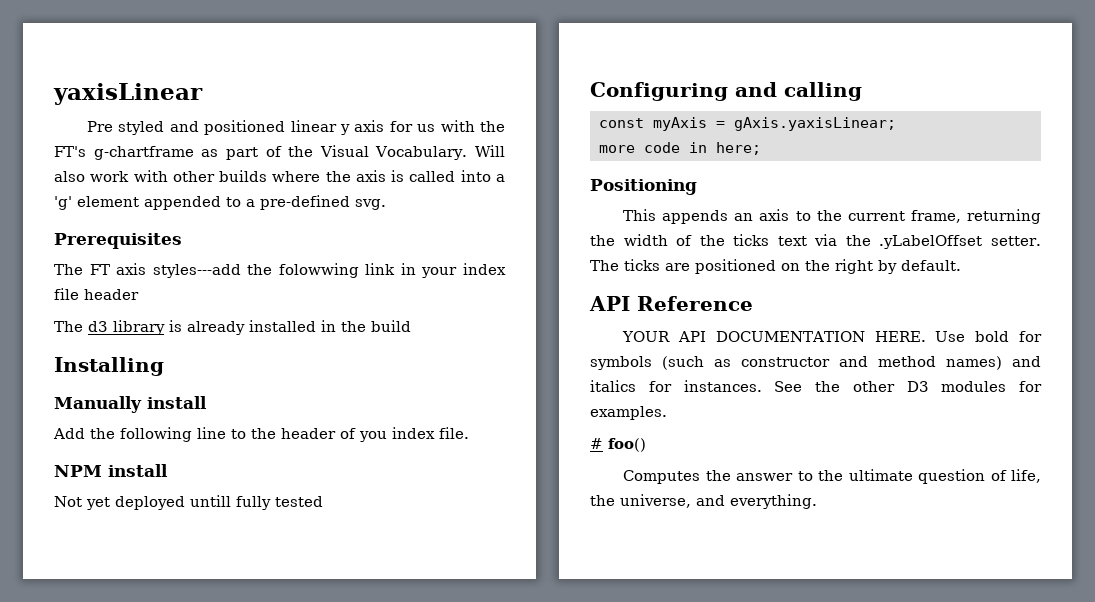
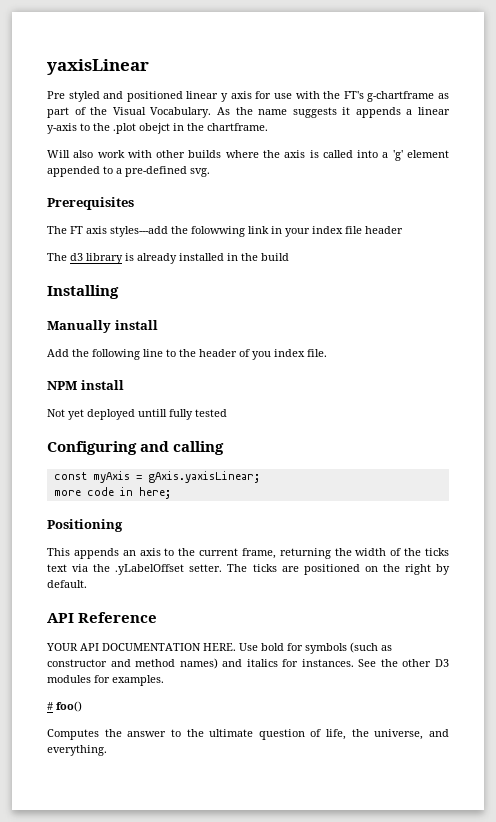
[417,124,436,132] us -> [273,93,292,99] use
(468, 153) none -> [216,107,450,118] [47,123,268,134] As the name suggests it appends a linear y-axis to the .plot obejct in the chartframe. //

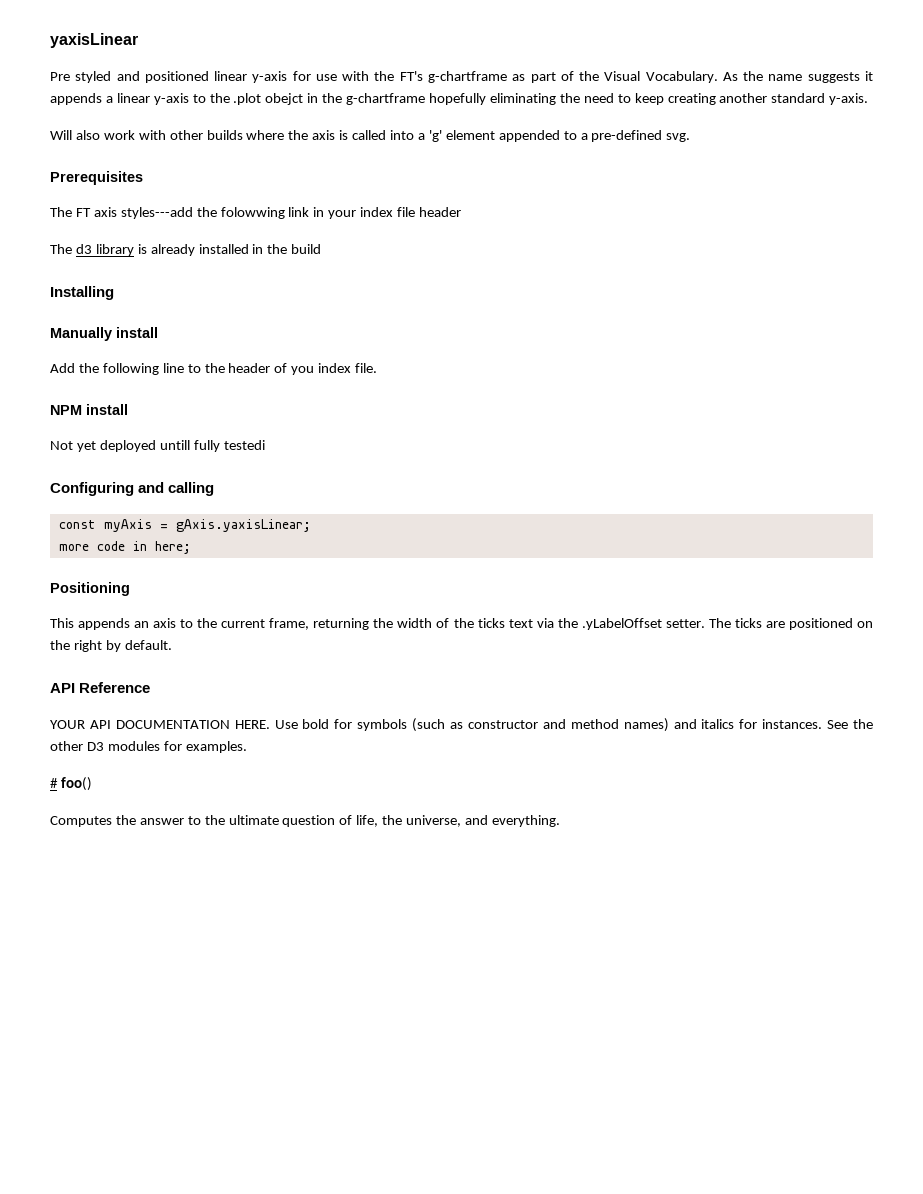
[221,91,252,102] y axis -> [252,71,288,83] y-axis
[207,123,268,131] chartframe. -> [346,93,869,105] g-chartframe hopefully eliminating the need to keep creating another standard y-axis.
[195,409,227,417] tested -> [223,440,265,450] testedi

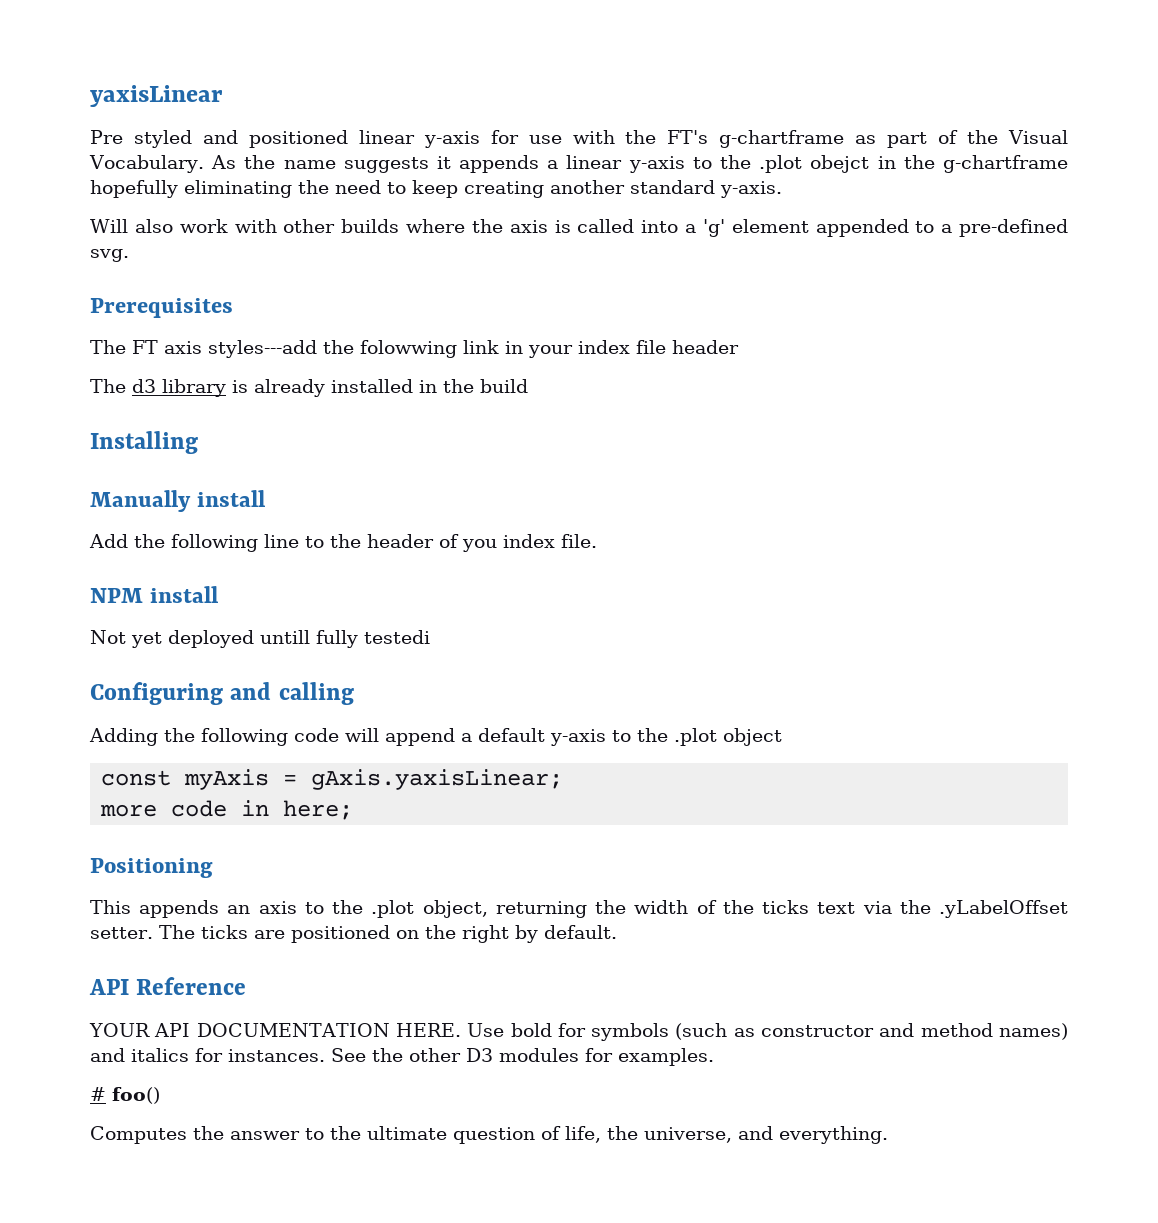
(215, 489) none -> [89,728,782,746] // Adding the following code will append a default y-axis to the .plot object
[221,618,310,630] current frame, -> [371,900,488,918] .plot object,

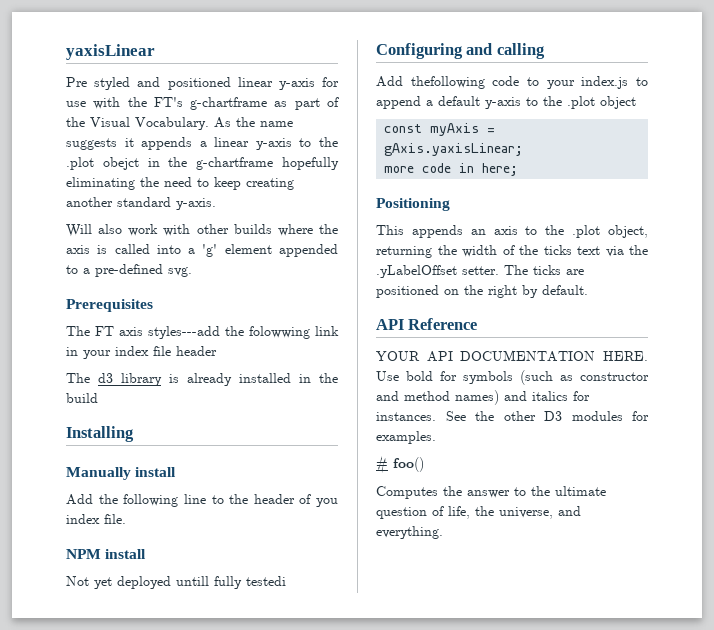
[89,728,379,746] Adding the following code will -> [376,76,648,89] Add thefollowing code to your index.js to

